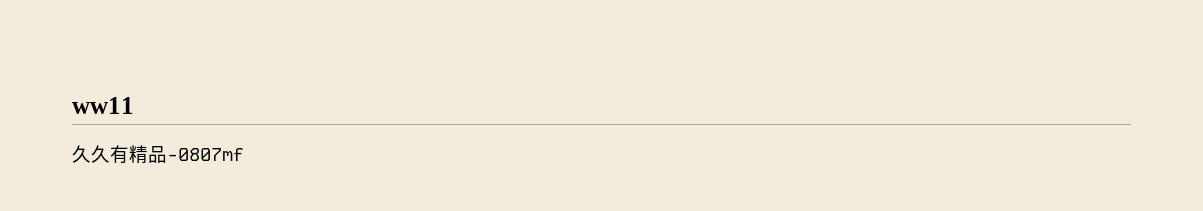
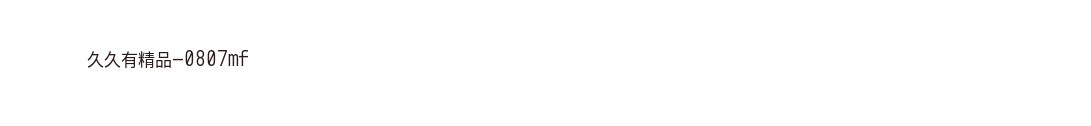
[72,97,134,114] ww11 // -> (87, 59) none

